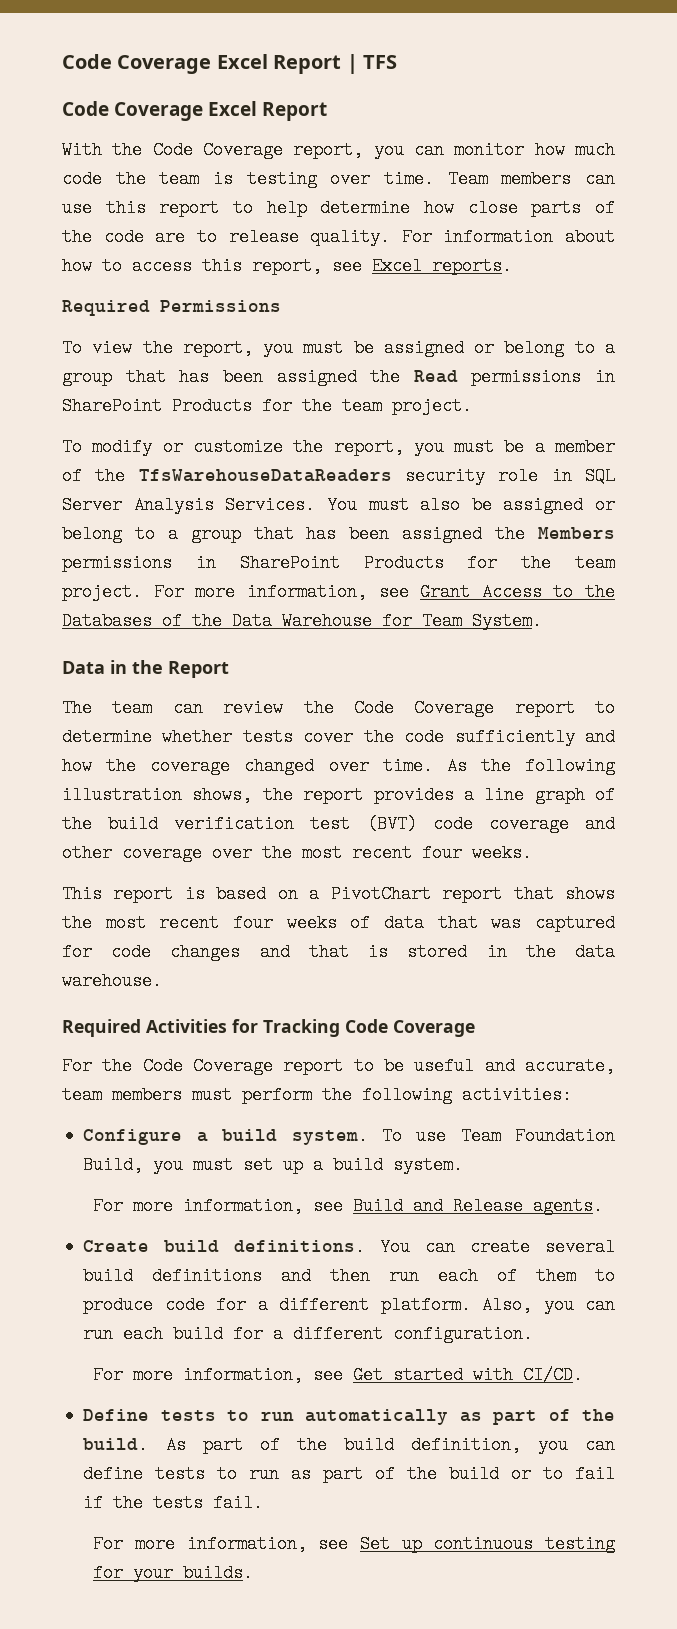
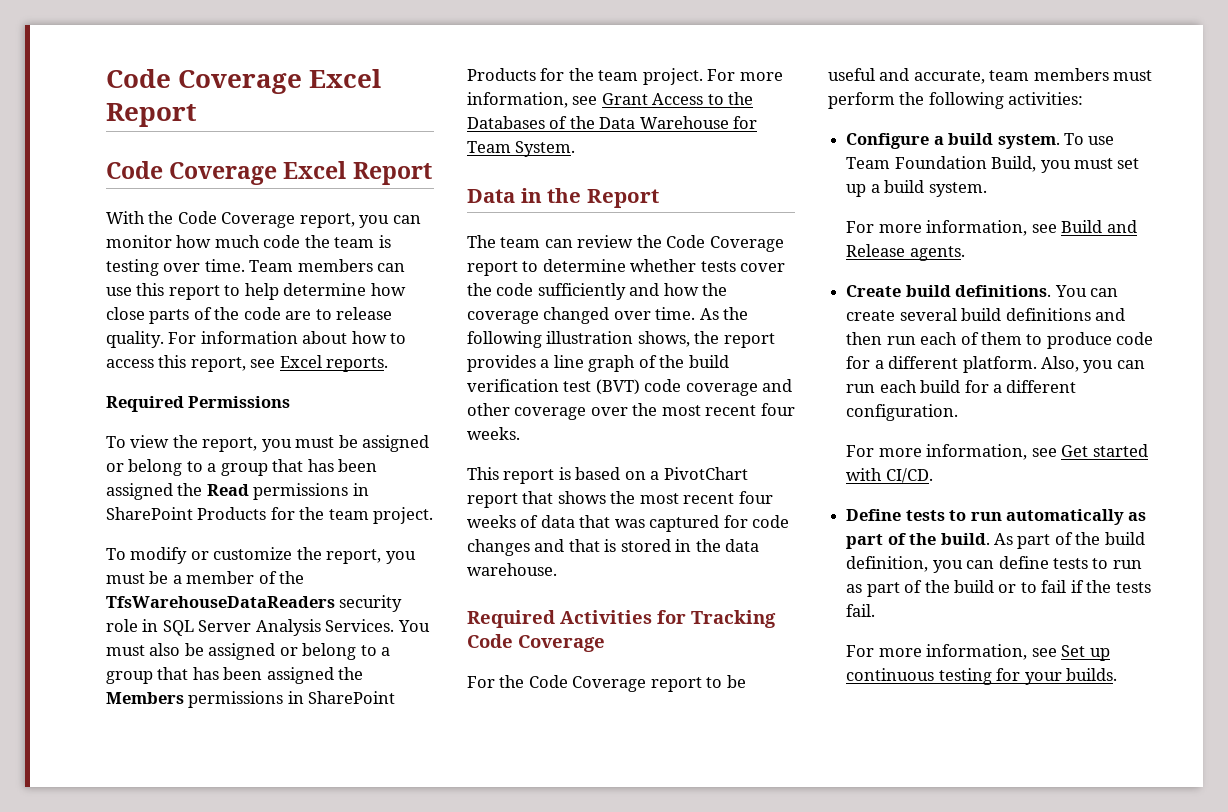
[62,54,397,74] Code Coverage Excel Report | TFS -> [106,69,382,94] [106,103,197,127] Code Coverage Excel Report

